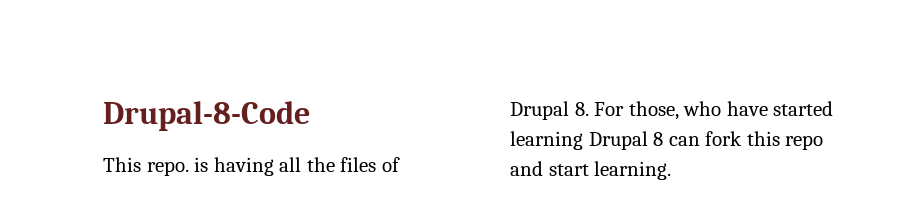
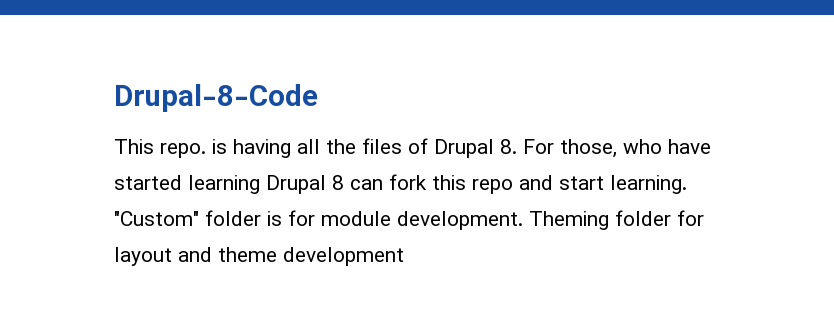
(672, 170) none -> [114,210,704,230] [114,247,404,266] "Custom" folder is for module development. Theming folder for layout and theme development

